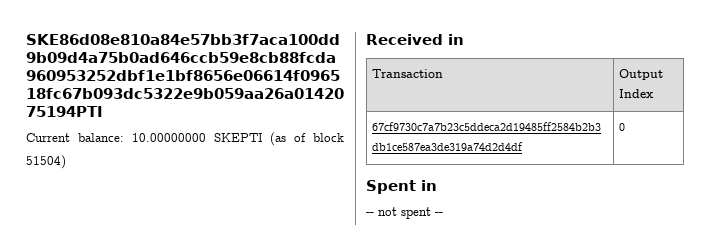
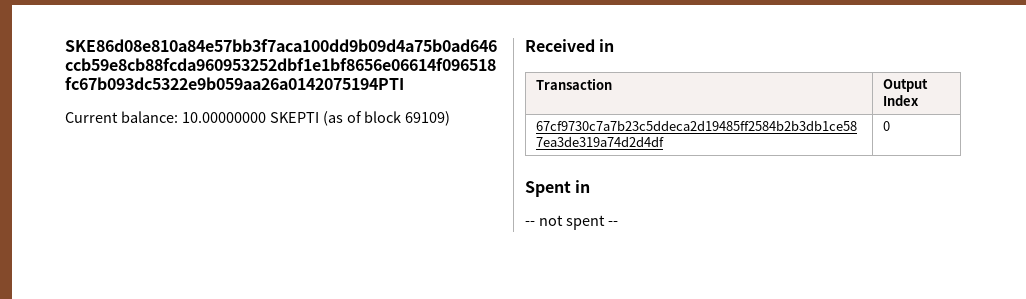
[26,155,66,169] 51504) -> [405,111,451,126] 69109)

